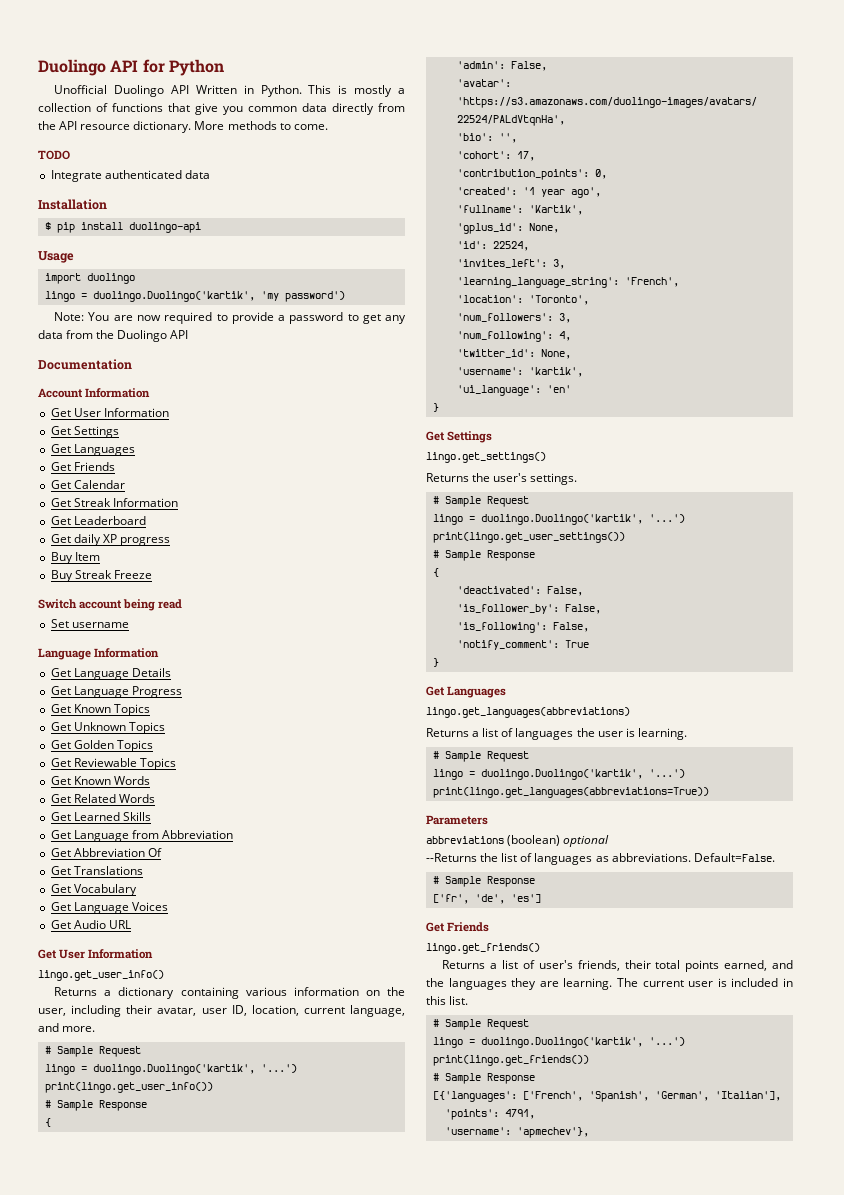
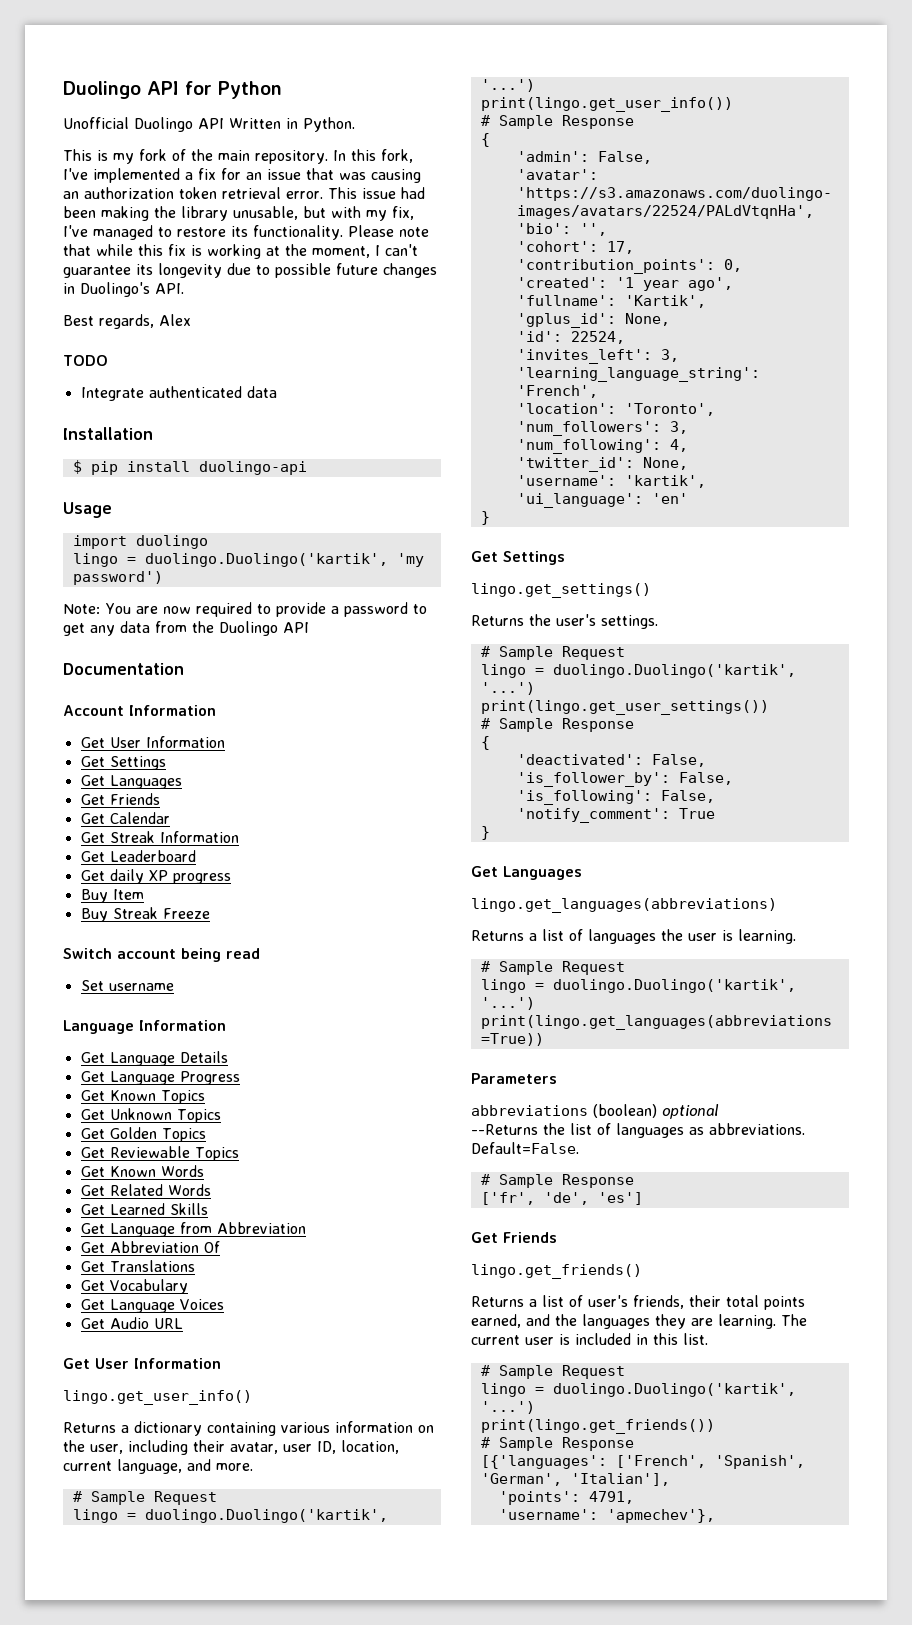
(302, 91) none -> (355, 124) //
[354,85,406,97] [38,103,405,115] [38,121,328,133] mostly a collection of functions that give you common data directly from the API resource dictionary. More methods to come. -> [113,149,413,164] [63,168,421,183] [63,187,425,199] [63,206,414,221] [63,225,429,240] [63,244,418,259] [63,263,437,278] [63,282,184,297] [63,314,191,329] my fork of the main repository. In this fork, I've implemented a fix for an issue that was causing an authorization token retrieval error. This issue had been making the library unusable, but with my fix, I've managed to restore its functionality. Please note that while this fix is working at the moment, I can't guarantee its longevity due to possible future changes in Duolingo's API. // Best regards, Alex

